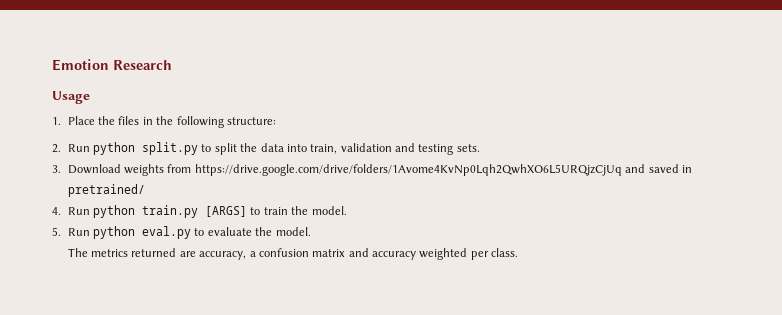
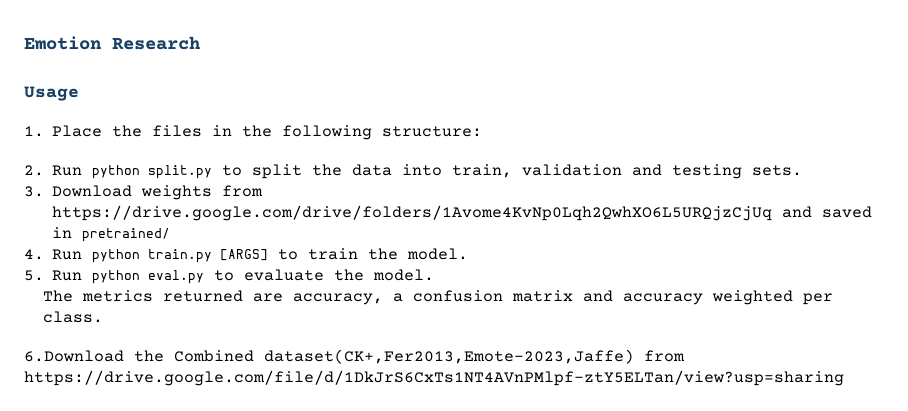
(519, 252) none -> [24,349,685,364] [24,370,844,386] // 6.Download the Combined dataset(CK+,Fer2013,Emote-2023,Jaffe) from https://drive.google.com/file/d/1DkJrS6CxTs1NT4AVnPMlpf-ztY5ELTan/view?usp=sharing

